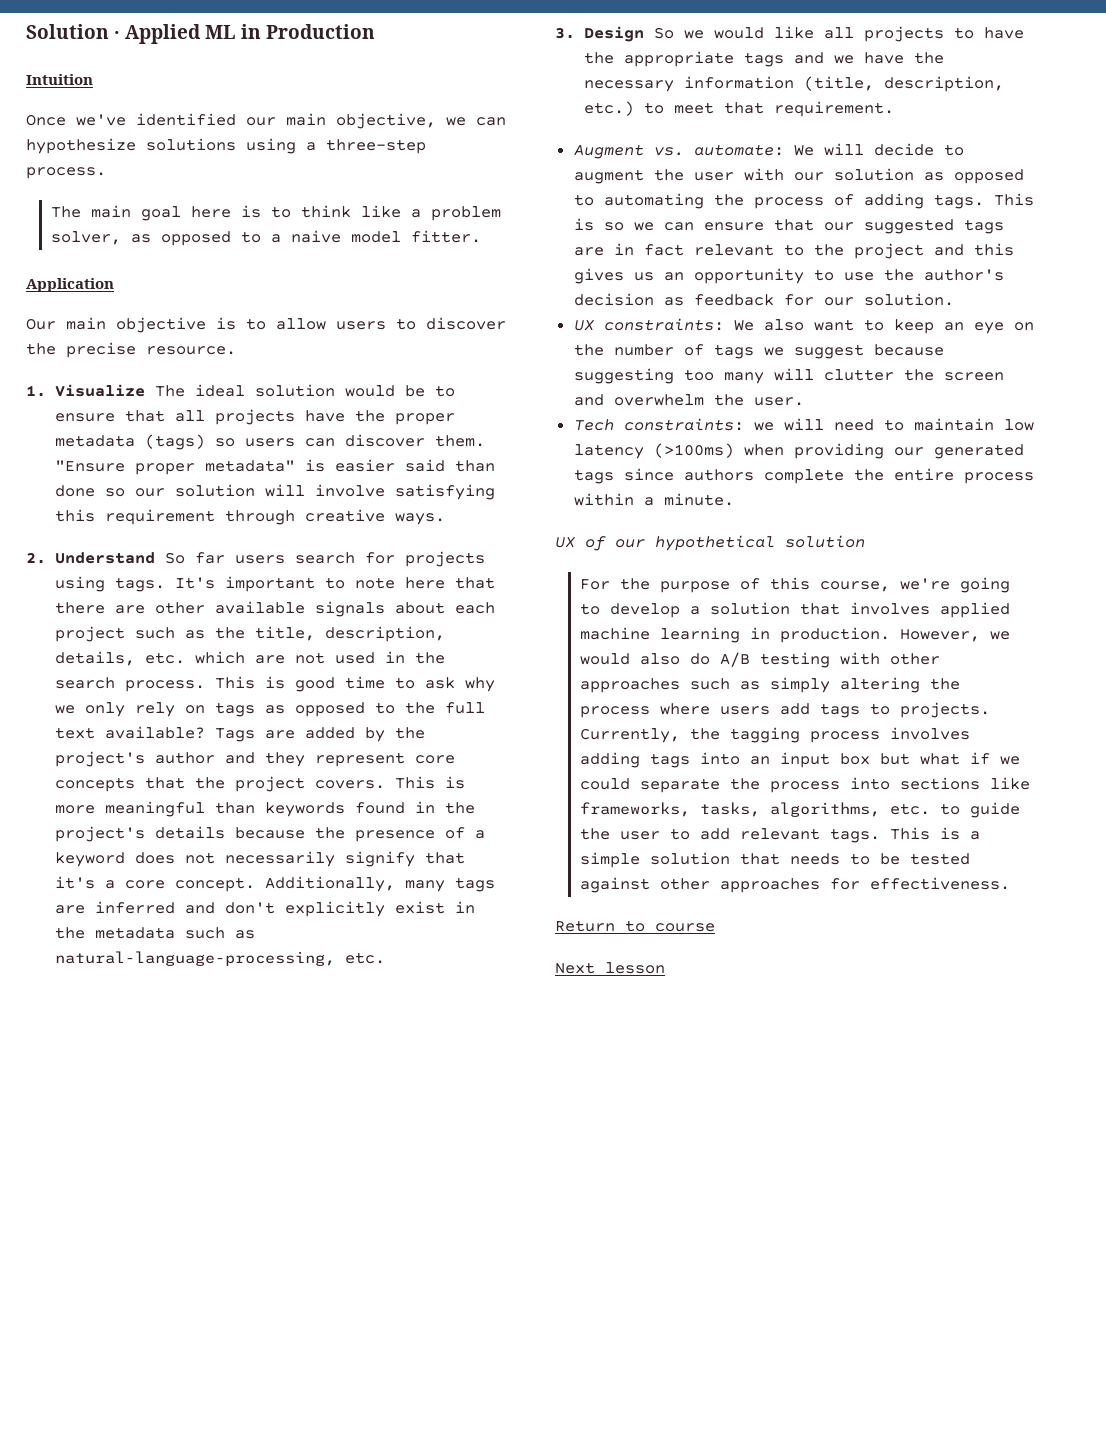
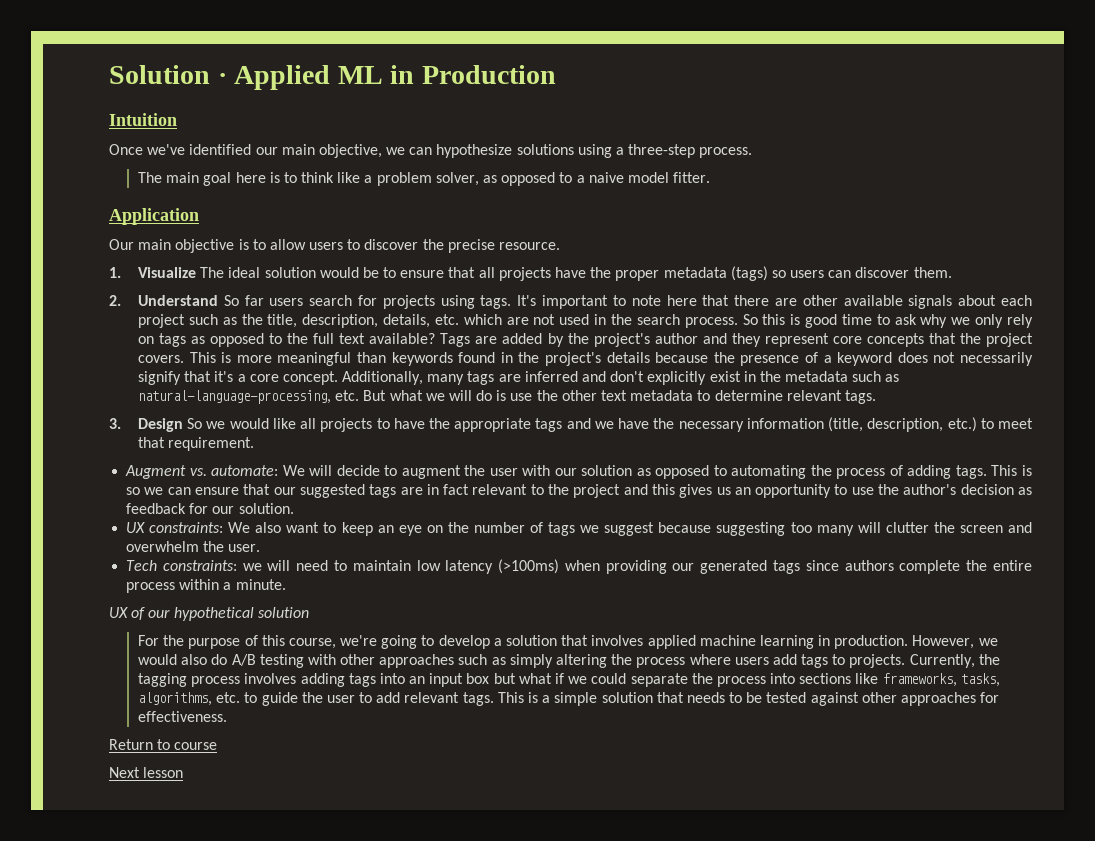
[54,459,495,475] [54,484,495,500] [54,509,445,525] "Ensure proper metadata" is easier said than done so our solution will involve satisfying this requirement through creative ways. -> (952, 272) none
[214,676,255,689] This -> [742,314,786,325] So this
(385, 958) none -> [363,390,876,404] But what we will do is use the other text metadata to determine relevant tags.

